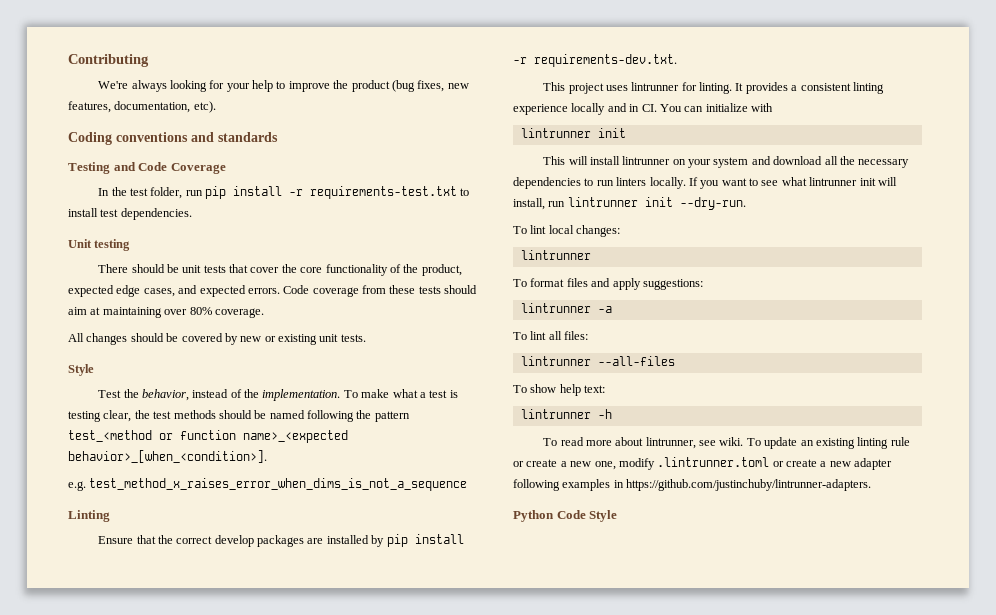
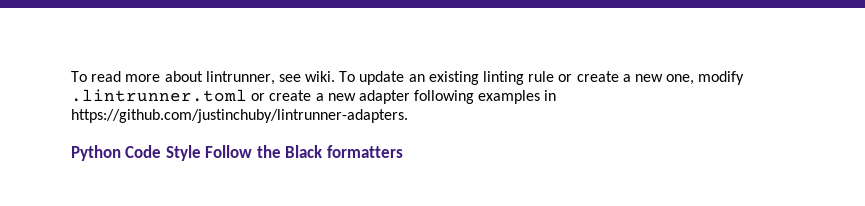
[68,54,149,67] [98,80,469,92] [68,101,216,113] [68,132,278,145] [68,162,226,174] [98,186,470,199] [68,208,192,220] [68,239,131,251] [98,264,462,276] [68,285,478,297] [68,307,264,318] [68,333,366,345] [68,364,94,376] [98,389,458,401] [68,410,410,422] [68,430,348,443] [68,450,267,463] [68,478,468,491] [68,510,110,522] [98,534,464,547] [513,54,677,67] [543,82,884,94] [513,103,773,115] [520,128,626,138] [543,156,910,168] [513,177,897,189] [513,197,746,210] [513,225,621,237] [520,250,591,260] [513,278,703,290] [520,303,612,313] [513,331,589,340] [520,356,675,366] [513,384,606,396] [520,409,612,419] Contributing // We're always looking for your help to improve the product (bug fixes, new features, documentation, etc). // Coding conventions and standards // Testing and Code Coverage // In the test folder, run pip install -r requirements-test.txt to install test dependencies. // Unit testing // There should be unit tests that cover the core functionality of the product, expected edge cases, and expected errors. Code coverage from these tests should aim at maintaining over 80% coverage. // All changes should be covered by new or existing unit tests. // Style // Test the behavior, instead of the implementation. To make what a test is testing clear, the test methods should be named following the pattern test_<method or function name>_<expected behavior>_[when_<condition>]. // e.g. test_method_x_raises_error_when_dims_is_not_a_sequence // Linting // Ensure that the correct develop packages are installed by pip install -r requirements-dev.txt. // This project uses lintrunner for linting. It provides a consistent linting experience locally and in CI. You can initialize with // lintrunner init // This will install lintrunner on your system and download all the necessary dependencies to run linters locally. If you want to see what lintrunner init will install, run lintrunner init --dry-run. // To lint local changes: // lintrunner // To format files and apply suggestions: // lintrunner -a // To lint all files: // lintrunner --all-files // To show help text: // lintrunner -h // -> (71, 76) none
(618, 516) none -> [205,145,403,158] Follow the Black formatters

